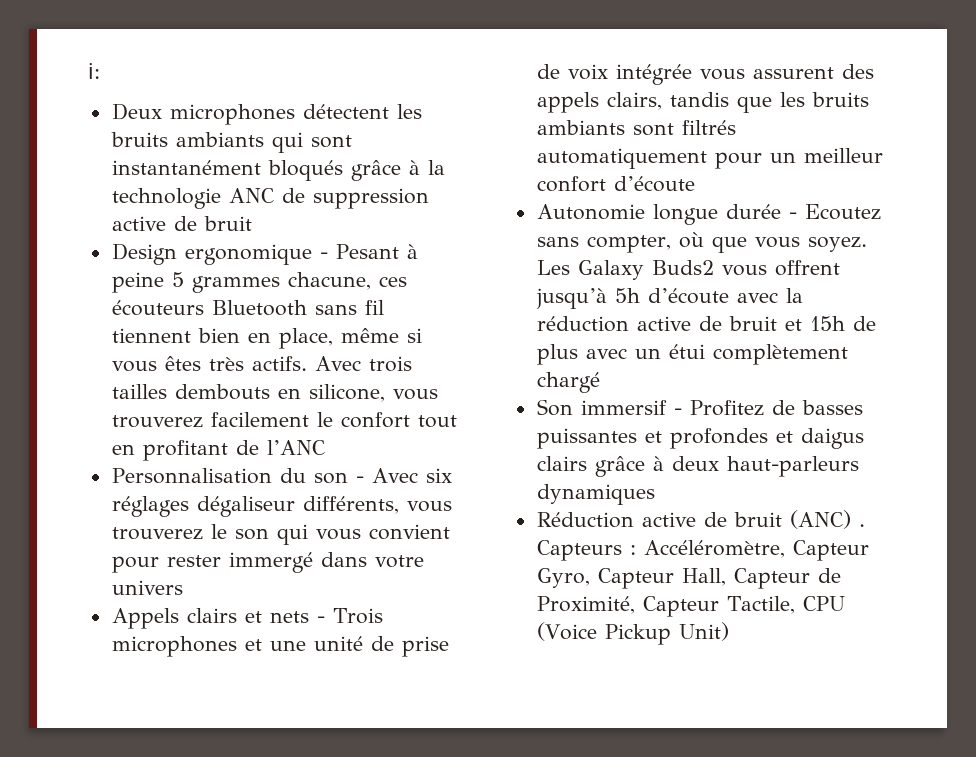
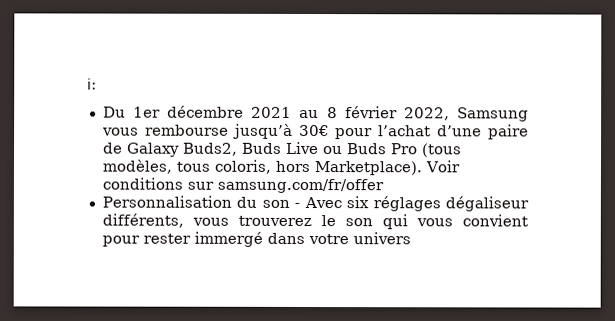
[111,103,422,125] [110,132,352,153] [111,160,445,181] [111,188,429,209] [111,216,252,231] [111,243,418,265] [111,272,407,293] [111,300,384,316] [111,328,422,349] [111,356,412,372] [111,384,438,402] [111,412,457,428] [111,440,325,461] Deux microphones détectent les bruits ambiants qui sont instantanément bloqués grâce à la technologie ANC de suppression active de bruit // Design ergonomique - Pesant à peine 5 grammes chacune, ces écouteurs Bluetooth sans fil tiennent bien en place, même si vous êtes très actifs. Avec trois tailles dembouts en silicone, vous trouverez facilement le confort tout en profitant de l’ANC -> [102,105,529,122] [101,123,529,140] [102,141,462,158] [101,159,461,176] [101,177,384,194] Du 1er décembre 2021 au 8 février 2022, Samsung vous rembourse jusqu’à 30€ pour l’achat d’une paire de Galaxy Buds2, Buds Live ou Buds Pro (tous modèles, tous coloris, hors Marketplace). Voir conditions sur samsung.com/fr/offer
[111,608,383,629] [111,636,449,657] [536,64,874,85] [536,92,869,113] [536,120,736,136] [536,148,883,169] [536,176,695,192] [536,204,881,225] [536,232,867,253] [536,260,840,280] [535,288,803,309] [536,316,876,332] [536,344,848,365] [536,372,600,393] [536,399,863,416] [536,428,864,449] [536,456,859,477] [536,484,655,505] [536,510,865,529] [536,540,869,561] [536,568,841,589] [536,596,845,617] [536,622,729,645] // Appels clairs et nets - Trois microphones et une unité de prise de voix intégrée vous assurent des appels clairs, tandis que les bruits ambiants sont filtrés automatiquement pour un meilleur confort d’écoute // Autonomie longue durée - Ecoutez sans compter, où que vous soyez. Les Galaxy Buds2 vous offrent jusqu’à 5h d’écoute avec la réduction active de bruit et 15h de plus avec un étui complètement chargé // Son immersif - Profitez de basses puissantes et profondes et daigus clairs grâce à deux haut-parleurs dynamiques // Réduction active de bruit (ANC) . Capteurs : Accéléromètre, Capteur Gyro, Capteur Hall, Capteur de Proximité, Capteur Tactile, CPU (Voice Pickup Unit) -> (411, 238) none

